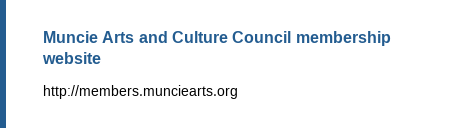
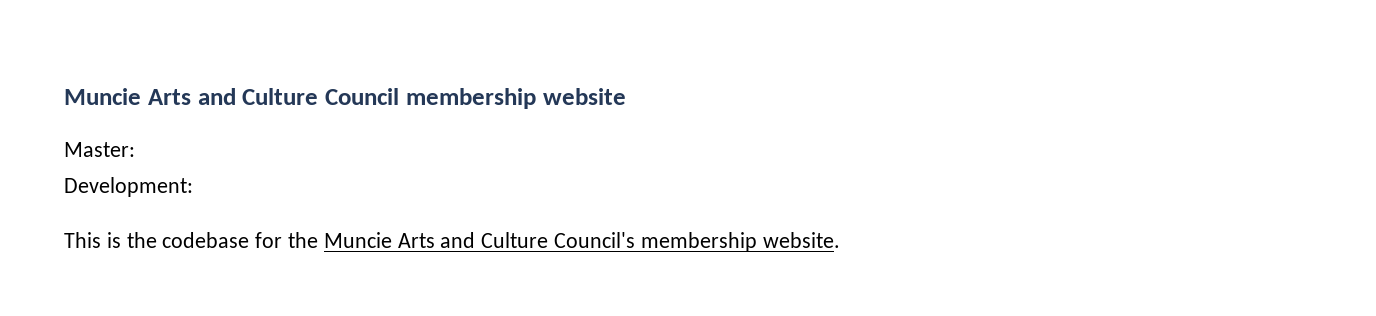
[43,85,238,99] http://members.munciearts.org -> [64,142,135,157] [64,177,193,197] [64,232,840,252] Master: // Development: // This is the codebase for the Muncie Arts and Culture Council's membership website.

